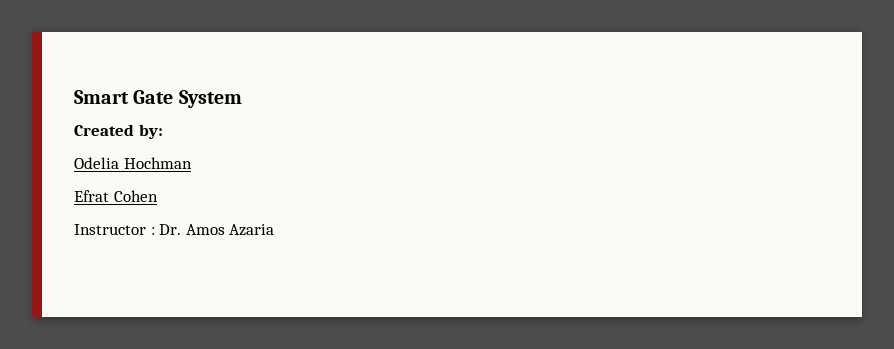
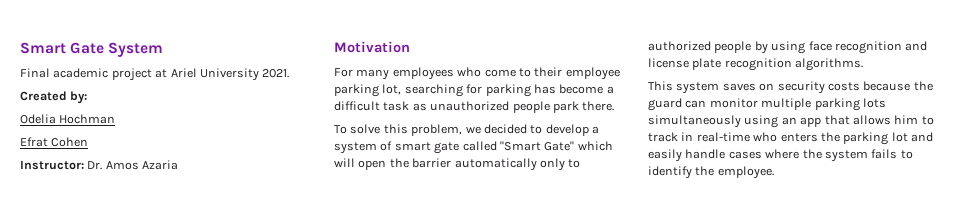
(242, 99) none -> [20,68,290,81] // Final academic project at Ariel University 2021.
[74,224,155,235] Instructor : -> [20,160,84,170] Instructor:
(275, 230) none -> [334,41,410,53] [334,67,620,80] [334,84,614,97] [334,101,615,113] [334,124,599,136] [334,141,613,154] [334,158,581,171] [648,41,928,54] [648,58,864,71] [648,81,933,94] [648,98,886,111] [648,115,934,128] [648,132,933,145] [648,149,913,162] [648,166,774,179] // Motivation // For many employees who come to their employee parking lot, searching for parking has become a difficult task as unauthorized people park there. // To solve this problem, we decided to develop a system of smart gate called "Smart Gate" which will open the barrier automatically only to authorized people by using face recognition and license plate recognition algorithms. // This system saves on security costs because the guard can monitor multiple parking lots simultaneously using an app that allows him to track in real-time who enters the parking lot and easily handle cases where the system fails to identify the employee.

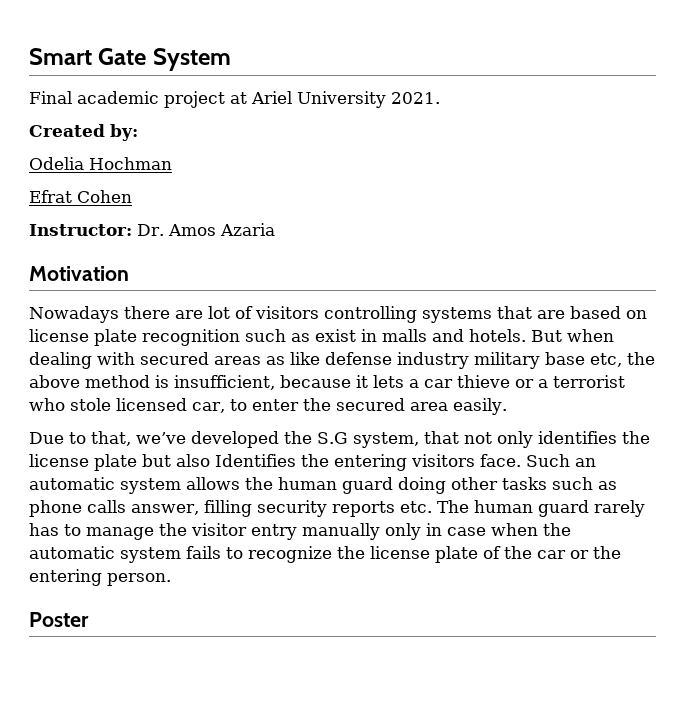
[334,67,620,80] [334,84,614,97] [334,101,615,113] [334,124,599,136] [334,141,613,154] [334,158,581,171] [648,41,928,54] [648,58,864,71] [648,81,933,94] [648,98,886,111] [648,115,934,128] [648,132,933,145] [648,149,913,162] [648,166,774,179] For many employees who come to their employee parking lot, searching for parking has become a difficult task as unauthorized people park there. // To solve this problem, we decided to develop a system of smart gate called "Smart Gate" which will open the barrier automatically only to authorized people by using face recognition and license plate recognition algorithms. // This system saves on security costs because the guard can monitor multiple parking lots simultaneously using an app that allows him to track in real-time who enters the parking lot and easily handle cases where the system fails to identify the employee. -> [29,306,647,323] [29,329,614,346] [29,352,655,369] [29,375,625,390] [29,398,507,415] [29,431,650,448] [29,454,596,471] [29,477,617,494] [29,500,645,517] [29,523,571,540] [29,546,621,563] [29,569,171,586] [29,612,89,627] Nowadays there are lot of visitors controlling systems that are based on license plate recognition such as exist in malls and hotels. But when dealing with secured areas as like defense industry military base etc, the above method is insufficient, because it lets a car thieve or a terrorist who stole licensed car, to enter the secured area easily. // Due to that, we’ve developed the S.G system, that not only identifies the license plate but also Identifies the entering visitors face. Such an automatic system allows the human guard doing other tasks such as phone calls answer, filling security reports etc. The human guard rarely has to manage the visitor entry manually only in case when the automatic system fails to recognize the license plate of the car or the entering person. // Poster

